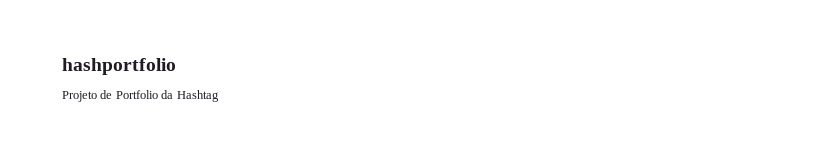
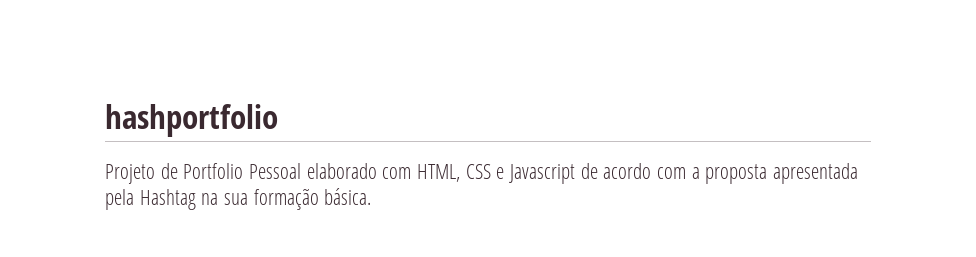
[161,90,219,102] da Hashtag -> [249,163,859,184] [105,188,372,210] Pessoal elaborado com HTML, CSS e Javascript de acordo com a proposta apresentada pela Hashtag na sua formação básica.

